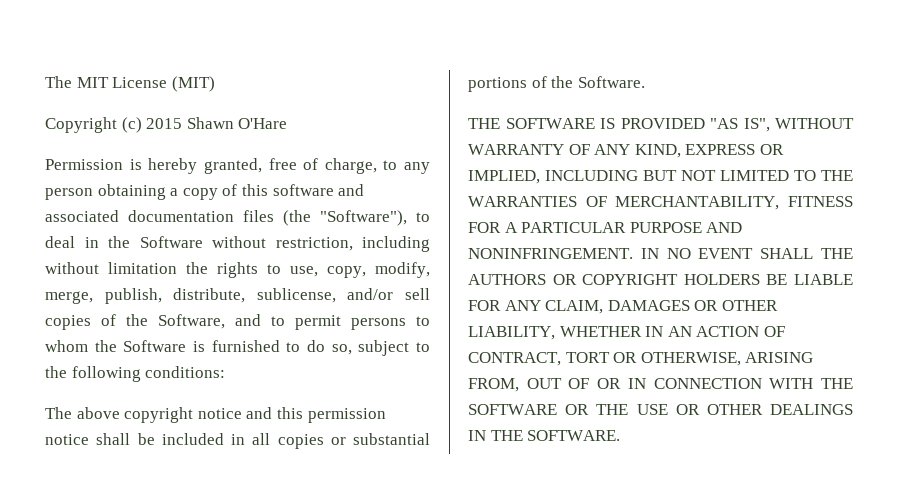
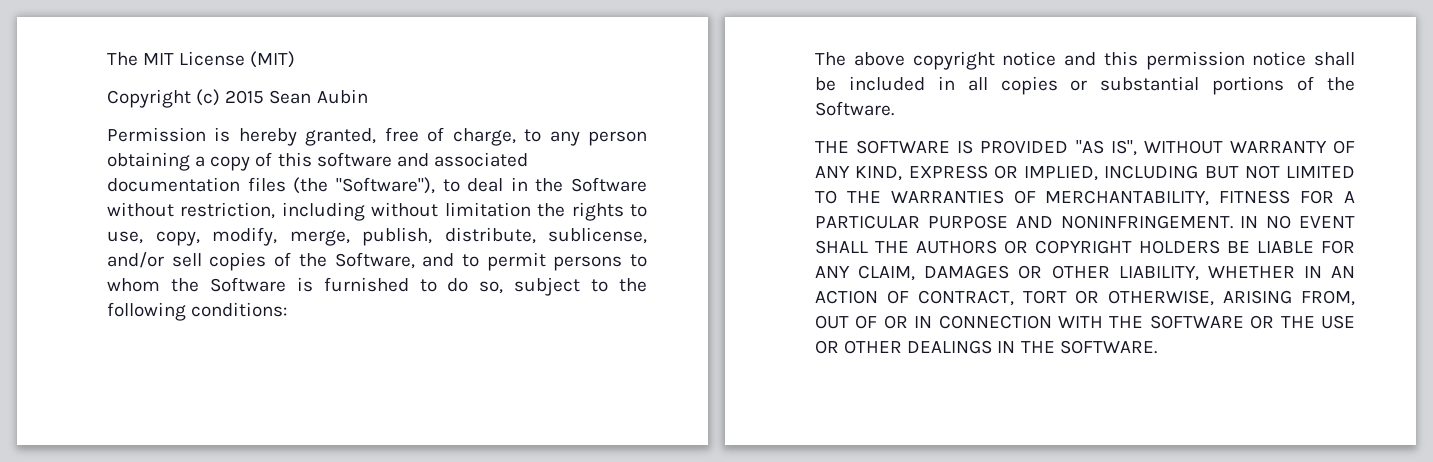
[186,117,288,129] Shawn O'Hare -> [269,89,368,104] Sean Aubin

